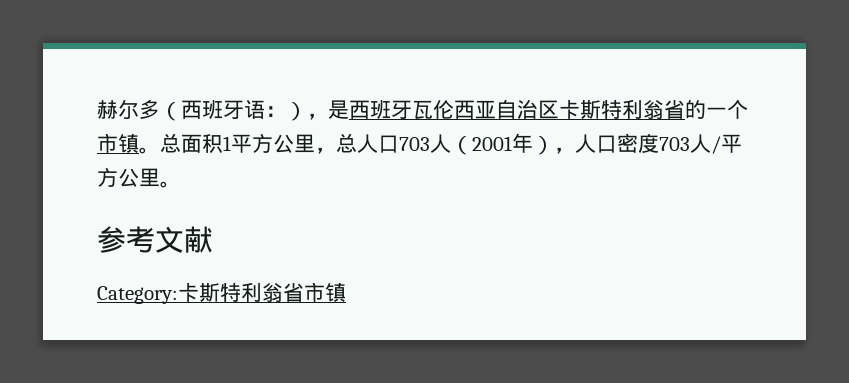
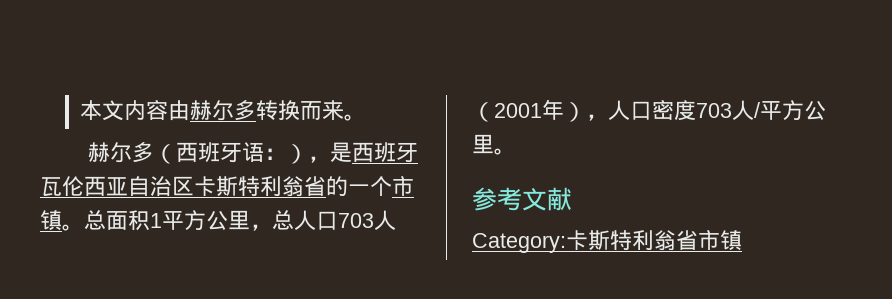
(97, 109) none -> [80,100,367,121] 本文内容由赫尔多转换而来。 //

